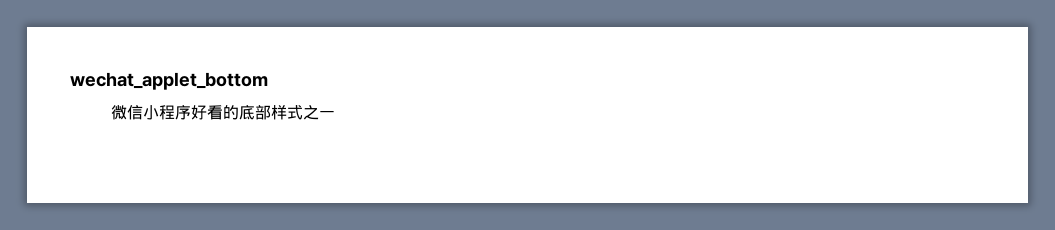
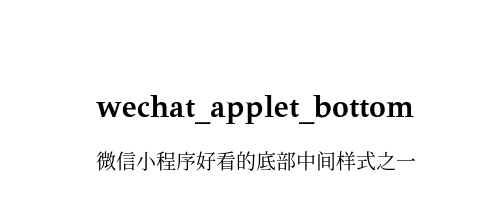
(272, 112) none -> [296,151,336,171] 中间

